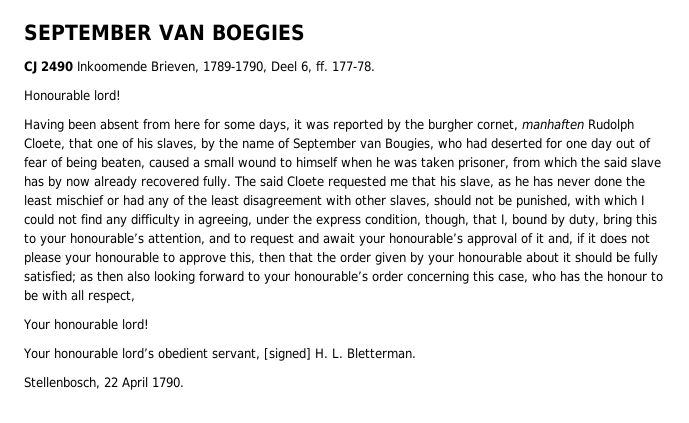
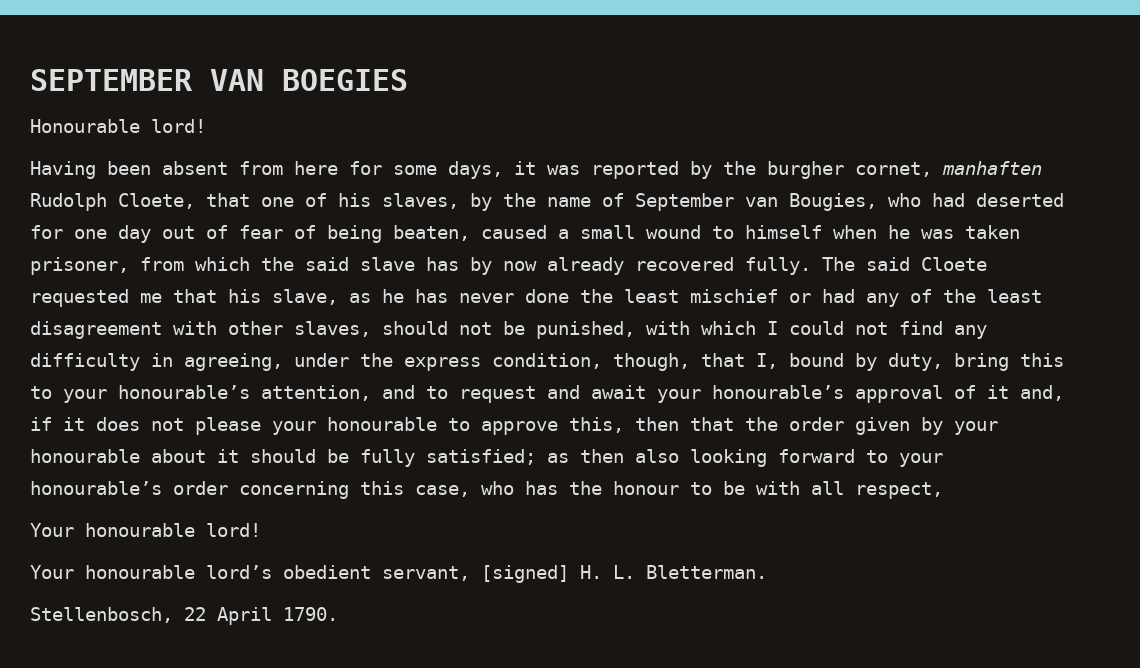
[24,61,375,74] // CJ 2490 Inkoomende Brieven, 1789-1790, Deel 6, ff. 177-78. -> (408, 80) none

